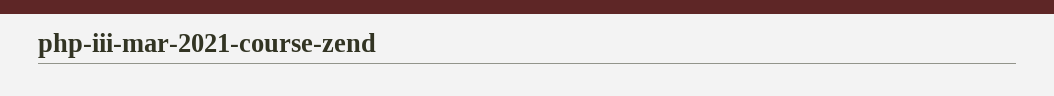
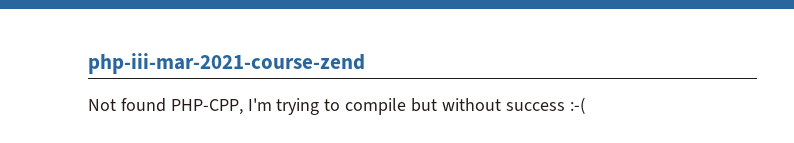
(376, 45) none -> [88,97,585,115] // Not found PHP-CPP, I'm trying to compile but without success :-(

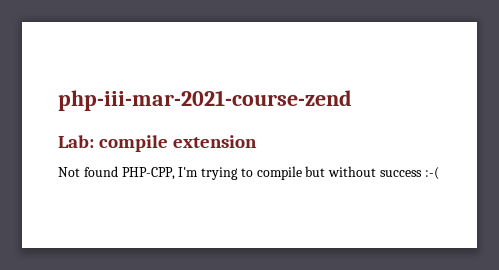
(365, 63) none -> [58,135,258,152] // Lab: compile extension

